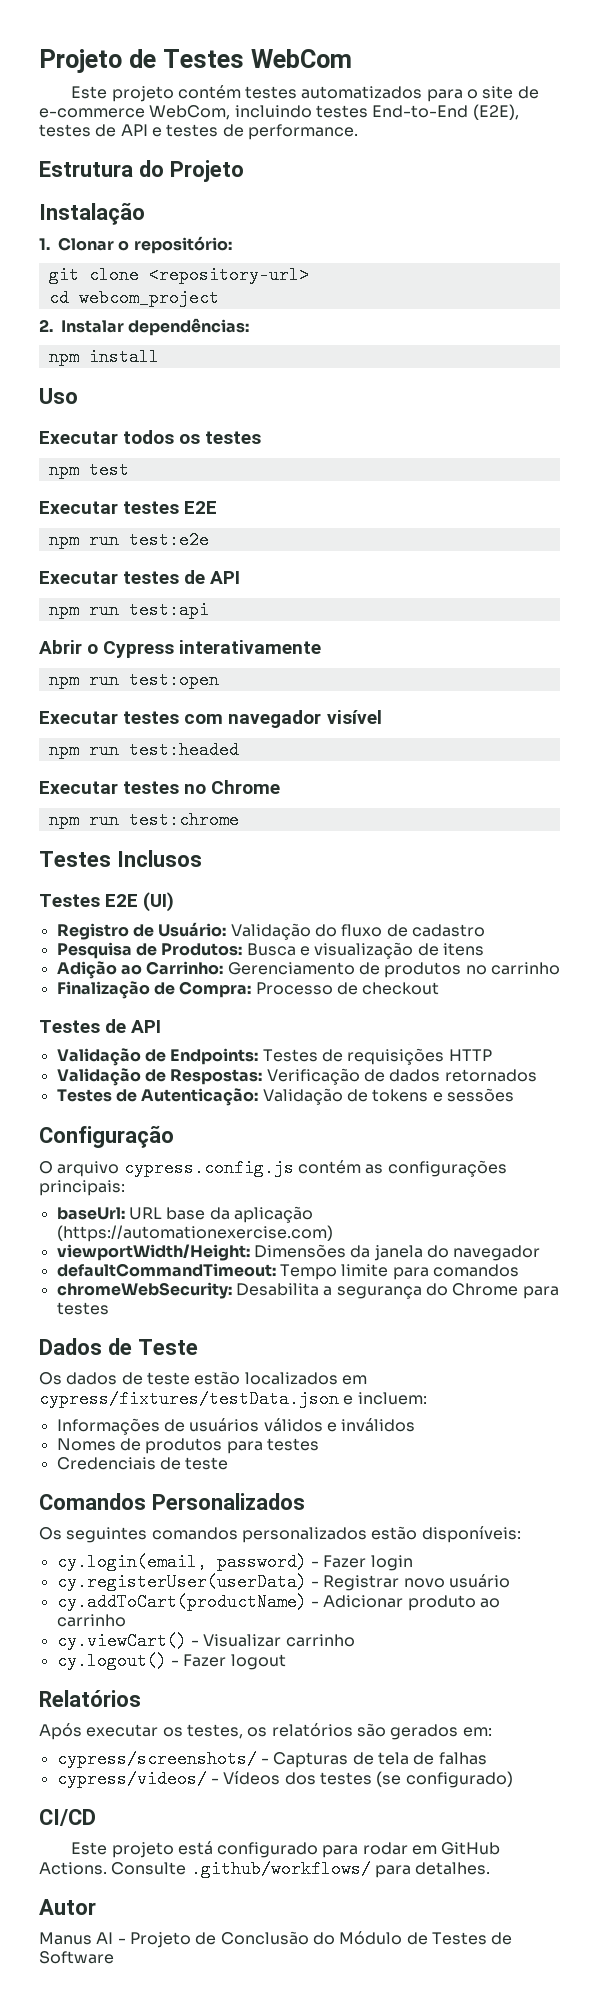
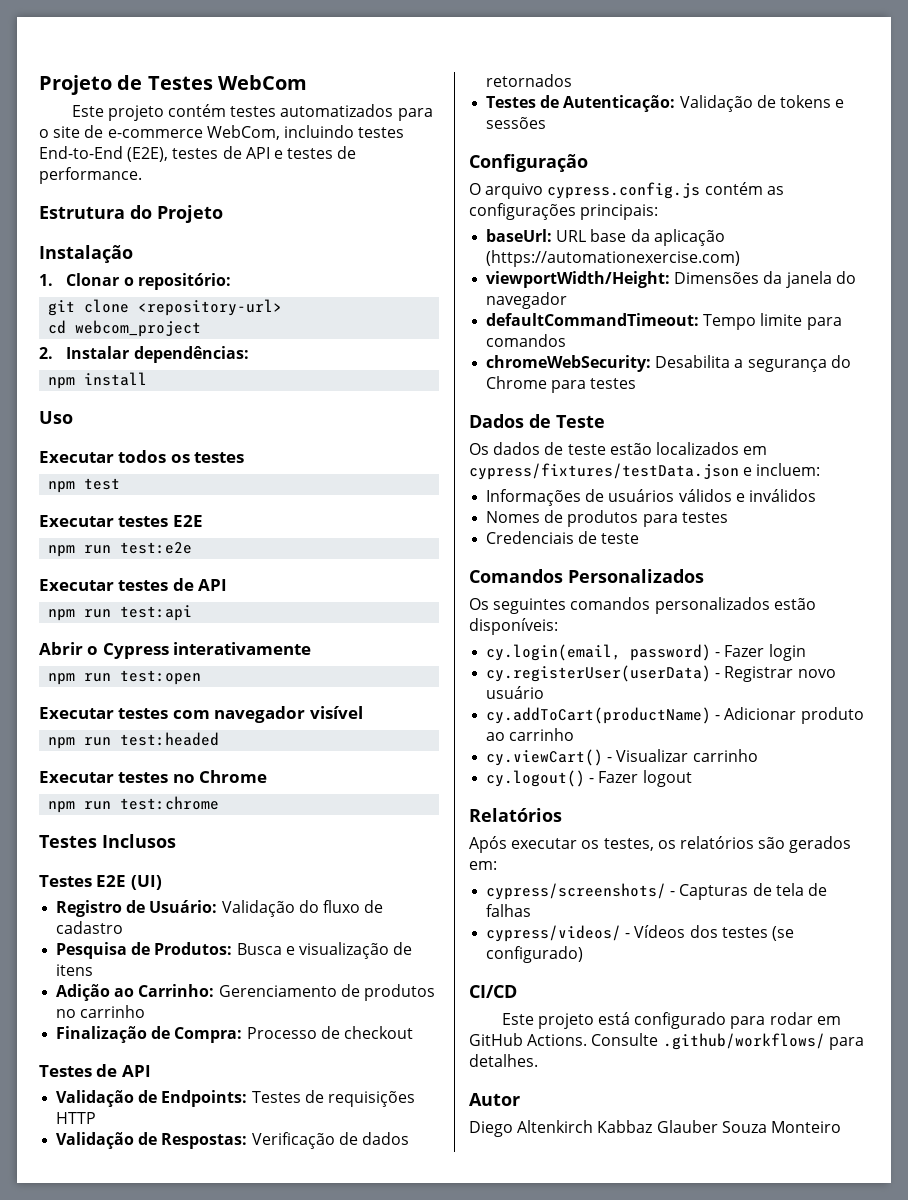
[39,1931,513,1948] [39,1951,114,1964] Manus AI - Projeto de Conclusão do Módulo de Testes de Software -> [469,1120,841,1137] Diego Altenkirch Kabbaz Glauber Souza Monteiro

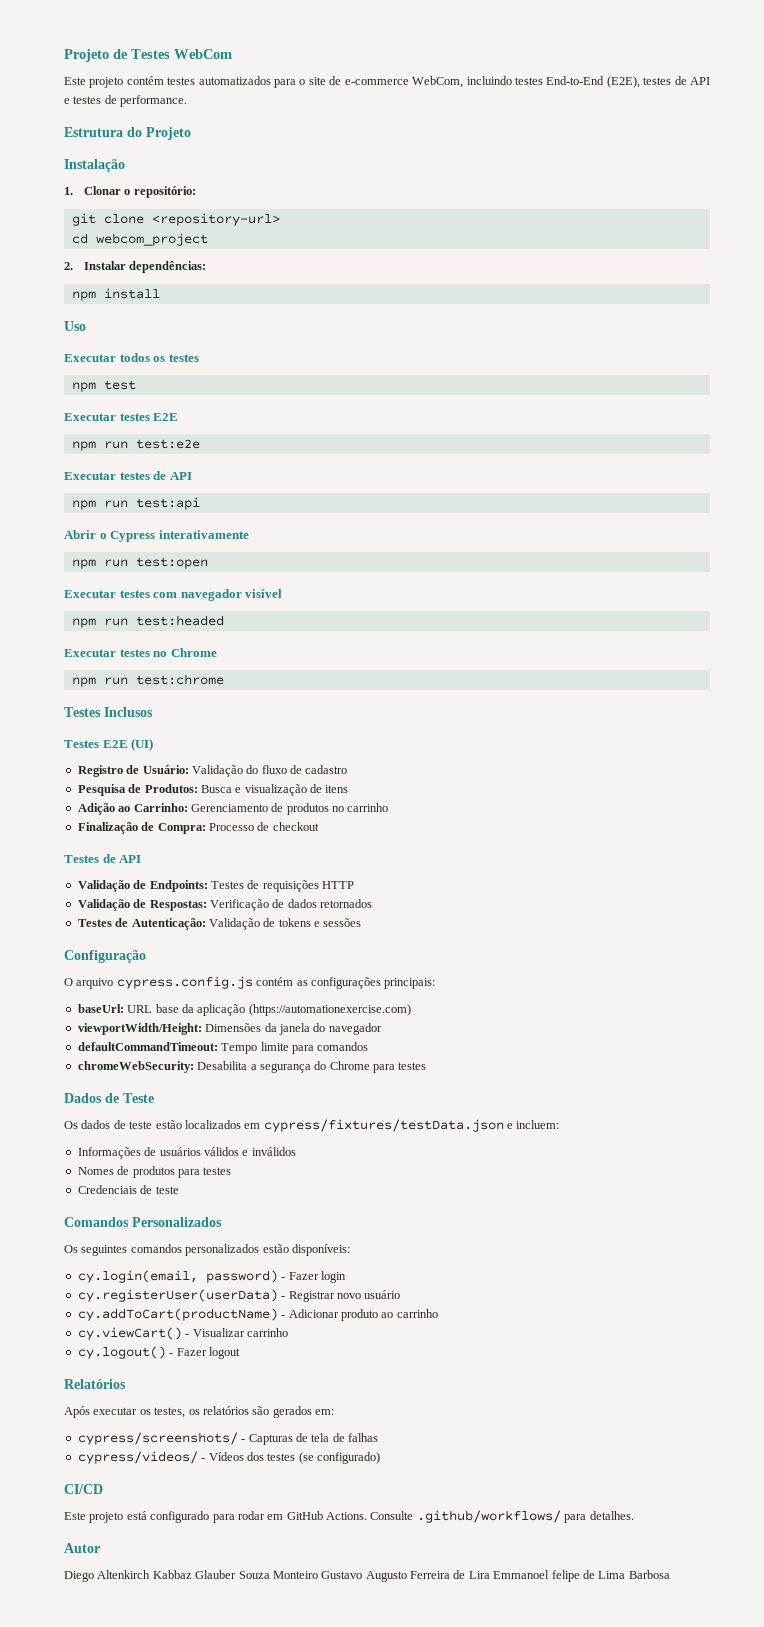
(841, 1127) none -> [321,1570,670,1582] Gustavo Augusto Ferreira de Lira Emmanoel felipe de Lima Barbosa

